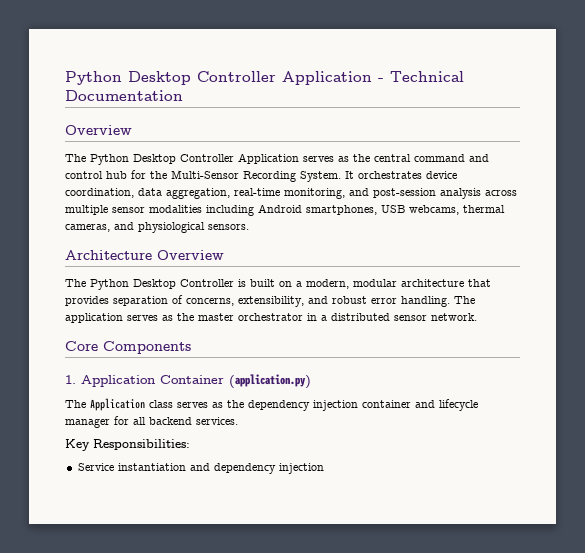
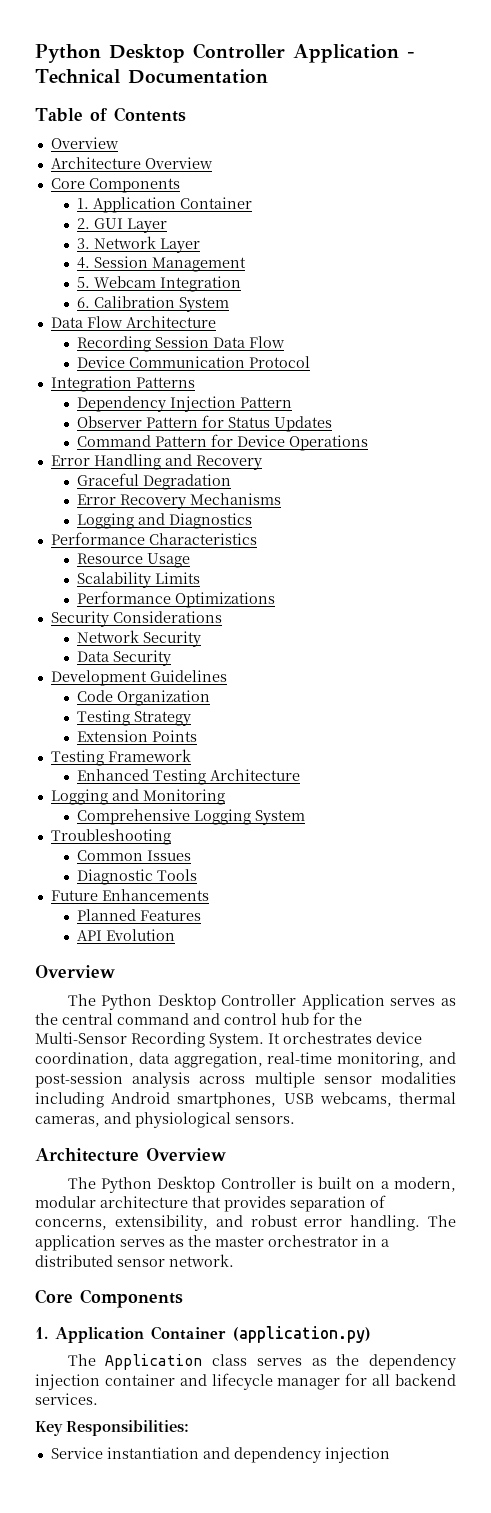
(183, 95) none -> [35,107,186,122] [50,137,119,149] [50,157,213,169] [50,178,180,193] [77,197,253,213] [77,218,168,233] [77,236,201,253] [77,256,247,272] [77,276,242,292] [77,296,230,312] [50,316,216,328] [77,336,286,352] [77,356,311,368] [50,376,195,392] [77,396,293,412] [77,415,333,432] [77,434,369,451] [50,454,262,470] [77,473,232,490] [77,493,282,509] [77,513,253,529] [50,532,257,545] [77,553,191,568] [77,572,201,588] [77,591,276,608] [50,611,222,627] [77,630,202,647] [77,650,172,666] [50,670,227,686] [77,690,211,706] [77,710,192,726] [77,730,198,742] [50,749,191,766] [77,769,301,785] [50,789,225,805] [77,809,306,825] [50,829,171,845] [77,850,192,861] [77,869,198,885] [50,889,209,901] [77,909,202,921] [77,929,176,941] // Table of Contents // Overview // Architecture Overview // Core Components // 1. Application Container // 2. GUI Layer // 3. Network Layer // 4. Session Management // 5. Webcam Integration // 6. Calibration System // Data Flow Architecture // Recording Session Data Flow // Device Communication Protocol // Integration Patterns // Dependency Injection Pattern // Observer Pattern for Status Updates // Command Pattern for Device Operations // Error Handling and Recovery // Graceful Degradation // Error Recovery Mechanisms // Logging and Diagnostics // Performance Characteristics // Resource Usage // Scalability Limits // Performance Optimizations // Security Considerations // Network Security // Data Security // Development Guidelines // Code Organization // Testing Strategy // Extension Points // Testing Framework // Enhanced Testing Architecture // Logging and Monitoring // Comprehensive Logging System // Troubleshooting // Common Issues // Diagnostic Tools // Future Enhancements // Planned Features // API Evolution

